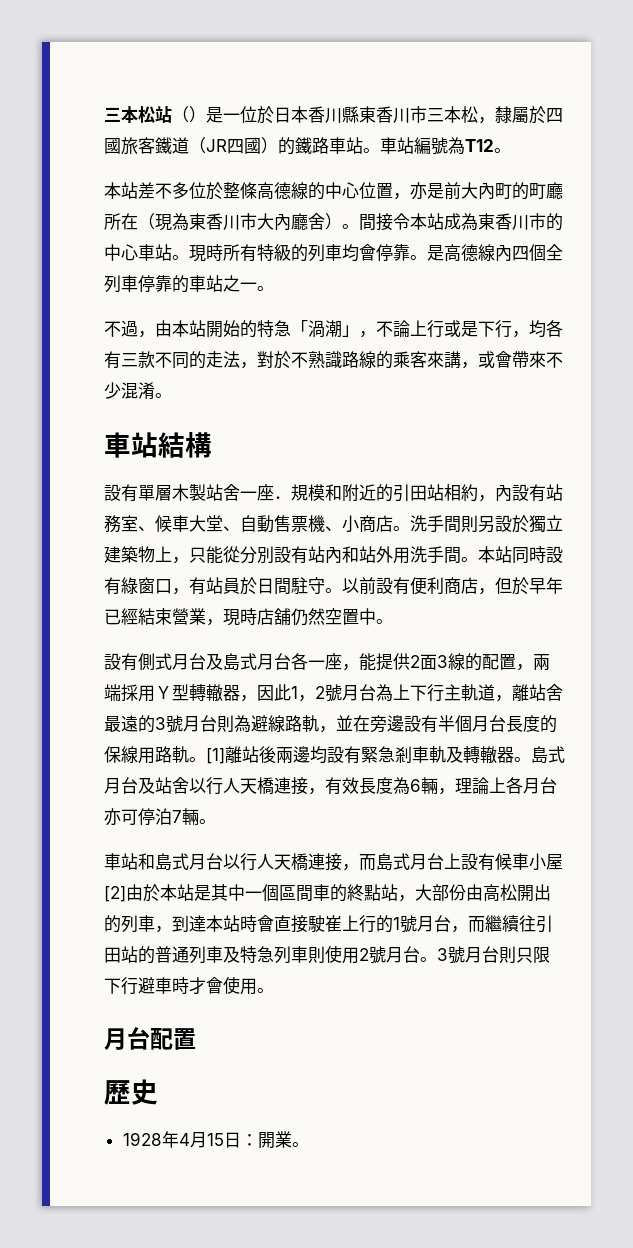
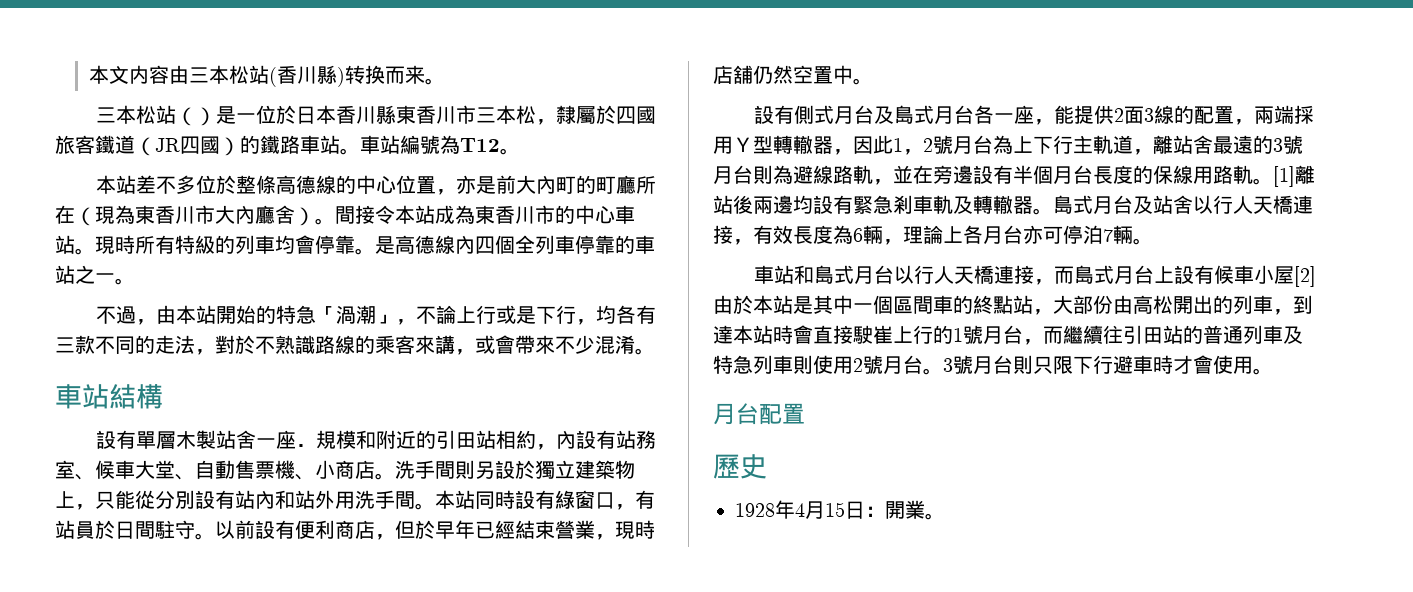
(104, 114) none -> [88,65,445,87] 本文内容由三本松站(香川縣)转换而来。 //

